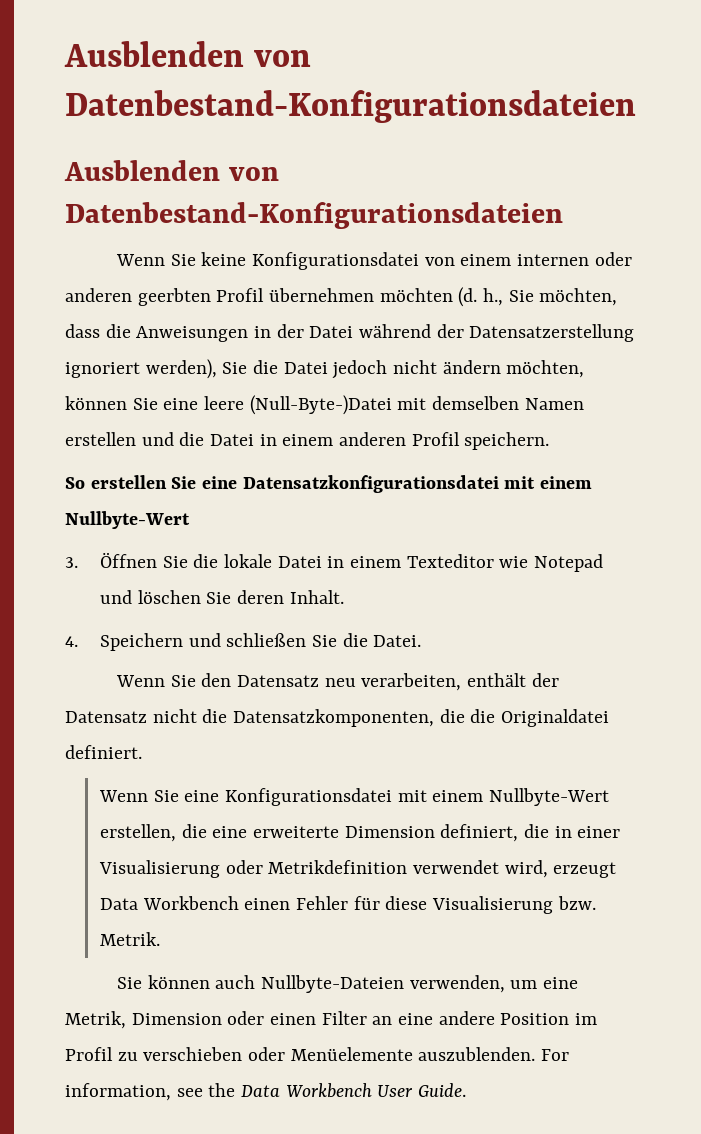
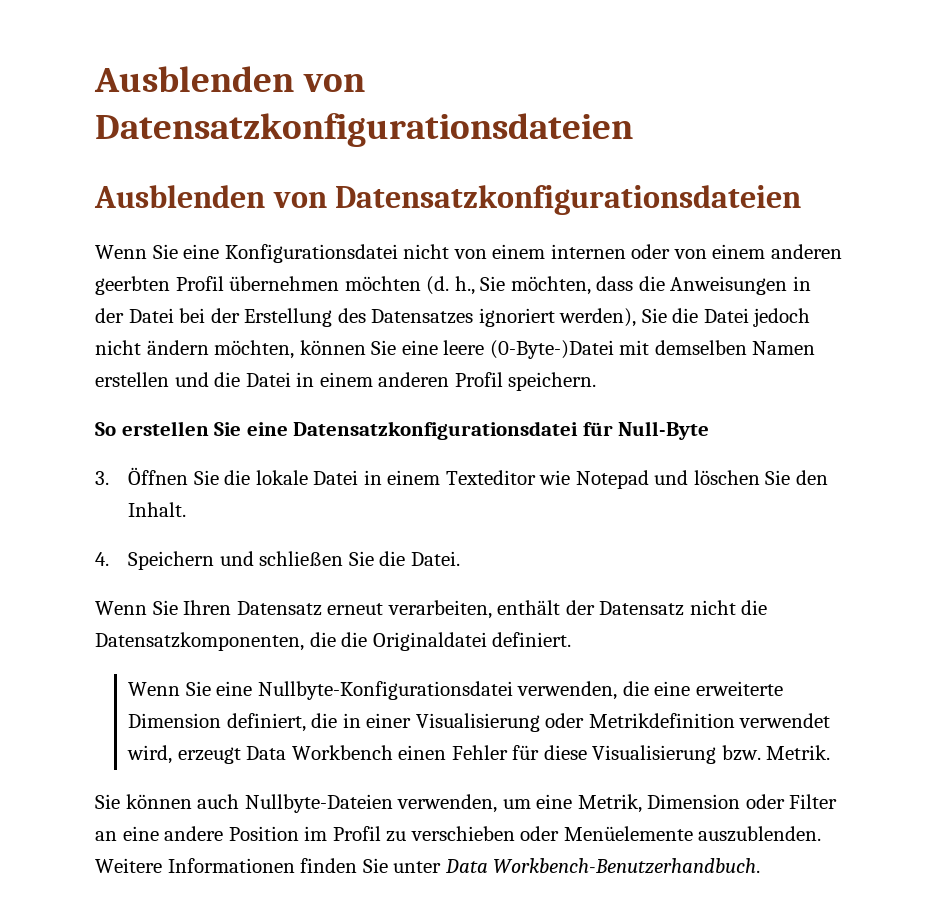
[64,41,312,67] [65,90,636,123] [64,160,279,181] [65,202,563,229] [115,252,419,270] Ausblenden von Datenbestand-Konfigurationsdateien // Ausblenden von Datenbestand-Konfigurationsdateien // Wenn Sie keine Konfigurationsdatei -> [94,66,365,92] [95,113,633,147] [94,185,802,215] [95,244,450,263] Ausblenden von Datensatzkonfigurationsdateien // Ausblenden von Datensatzkonfigurationsdateien // Wenn Sie eine Konfigurationsdatei nicht
(632, 259) none -> [673,244,766,259] von einem
[359,324,635,342] während der Datensatzerstellung -> [179,308,474,327] bei der Erstellung des Datensatzes
[249,395,392,415] (Null-Byte-)Datei -> [489,340,614,359] (0-Byte-)Datei
[504,476,593,489] [65,511,190,529] mit einem Nullbyte-Wert -> [582,421,710,440] für Null-Byte
[236,590,284,604] deren -> [795,470,828,485] den
[201,673,356,687] den Datensatz neu -> [183,600,384,616] Ihren Datensatz erneut
[224,788,609,806] [99,824,176,842] Konfigurationsdatei mit einem Nullbyte-Wert erstellen, -> [257,681,618,700] Nullbyte-Konfigurationsdatei verwenden,
[270,1013,317,1025] einen -> (785, 801) none
[541,1049,570,1061] [65,1083,467,1101] For information, see the Data Workbench User Guide. -> [95,858,761,874] Weitere Informationen finden Sie unter Data Workbench-Benutzerhandbuch.

